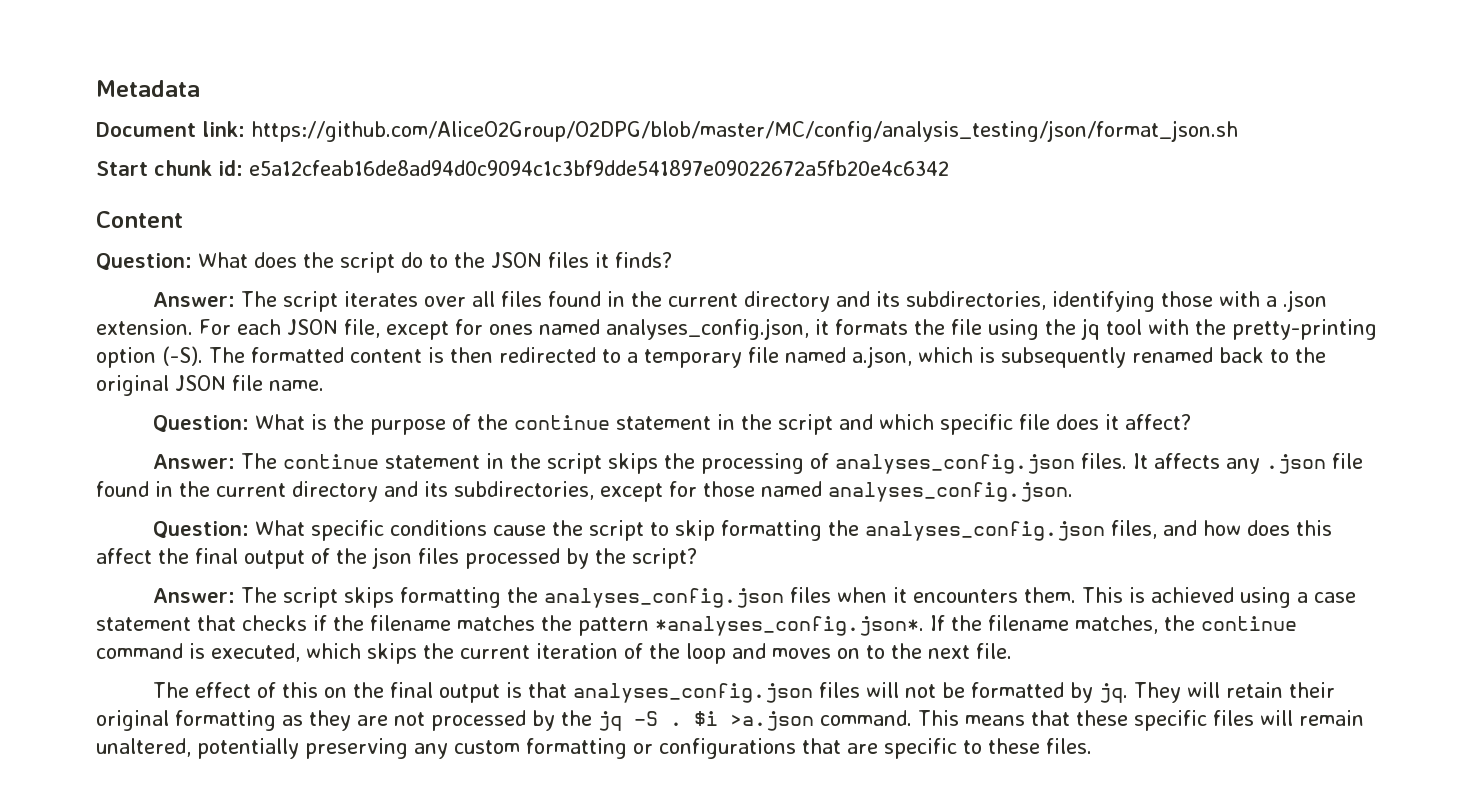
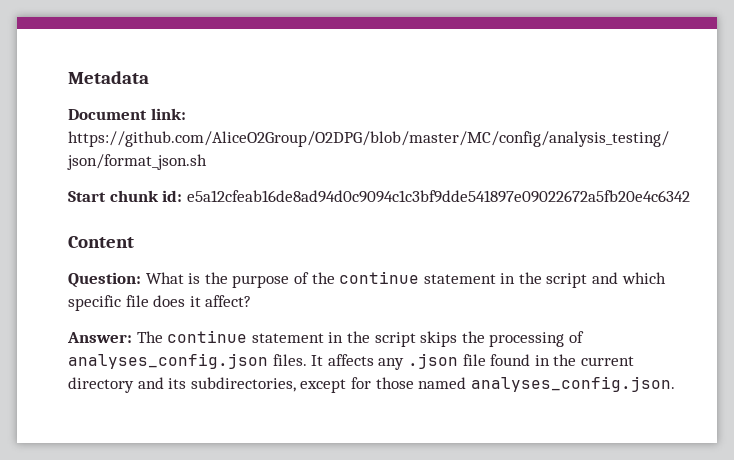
[96,252,672,273] [153,290,1328,312] [96,318,1377,340] [96,346,1326,368] [96,375,324,396] // Question: What does the script do to the JSON files it finds? // Answer: The script iterates over all files found in the current directory and its subdirectories, identifying those with a .json extension. For each JSON file, except for ones named analyses_config.json, it formats the file using the jq tool with the pretty-printing option (-S). The formatted content is then redirected to a temporary file named a.json, which is subsequently renamed back to the original JSON file name. -> (134, 242) none
[153,520,1333,541] [96,547,697,569] [153,587,1357,608] [96,615,1297,636] [96,643,1012,664] [153,682,1336,703] [96,710,1364,731] [96,738,1092,759] // Question: What specific conditions cause the script to skip formatting the analyses_config.json files, and how does this affect the final output of the json files processed by the script? // Answer: The script skips formatting the analyses_config.json files when it encounters them. This is achieved using a case statement that checks if the filename matches the pattern *analyses_config.json*. If the filename matches, the continue command is executed, which skips the current iteration of the loop and moves on to the next file. // The effect of this on the final output is that analyses_config.json files will not be formatted by jq. They will retain their original formatting as they are not processed by the jq -S . $i >a.json command. This means that these specific files will remain unaltered, potentially preserving any custom formatting or configurations that are specific to these files. -> (675, 384) none

